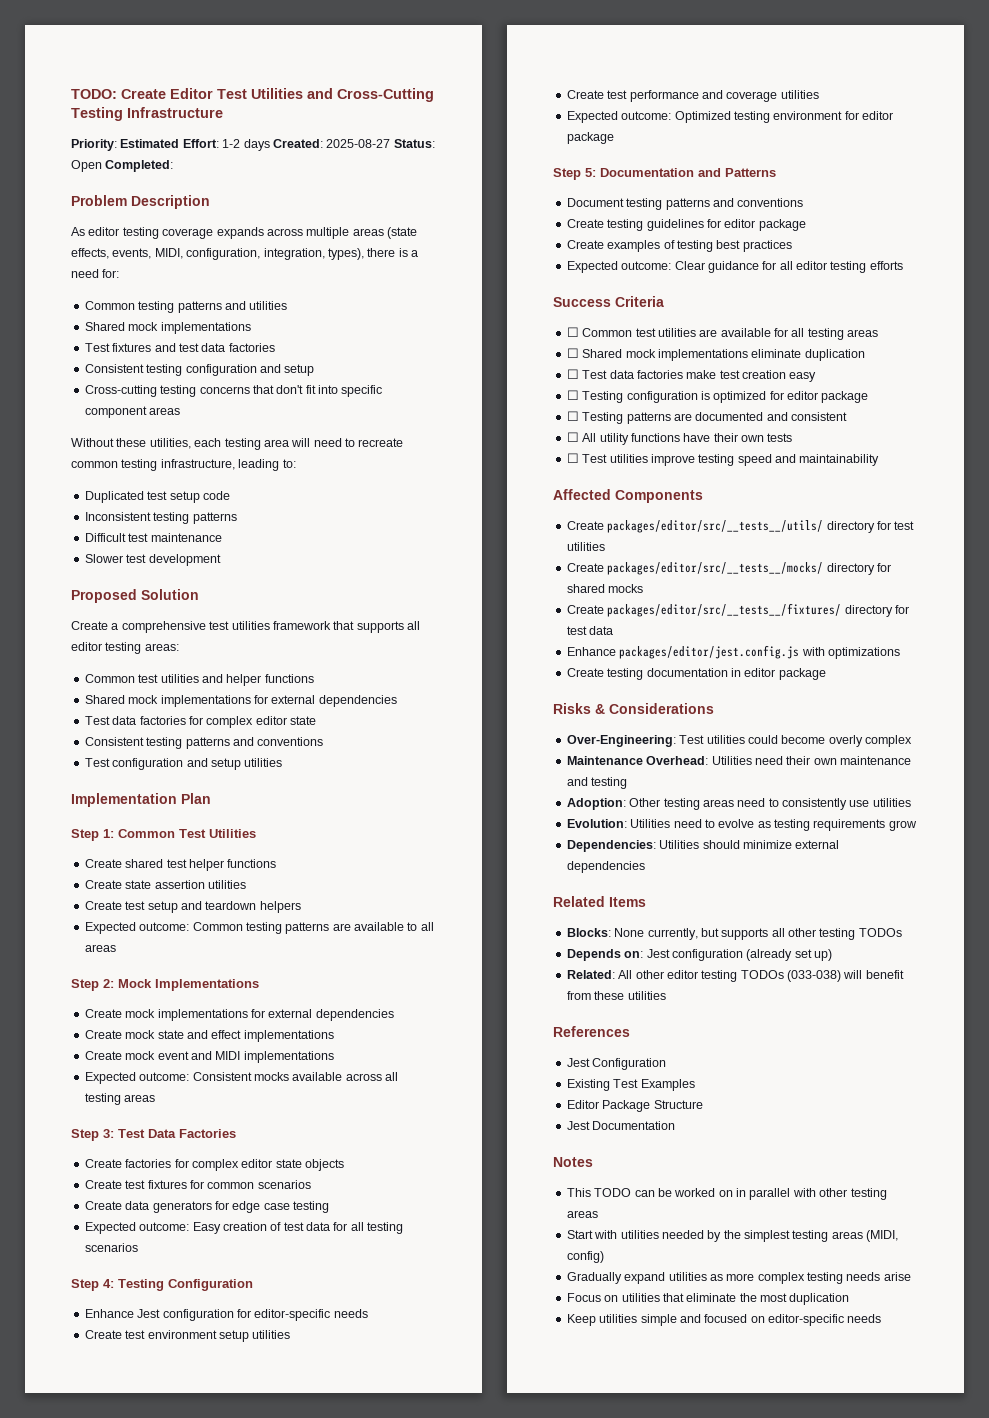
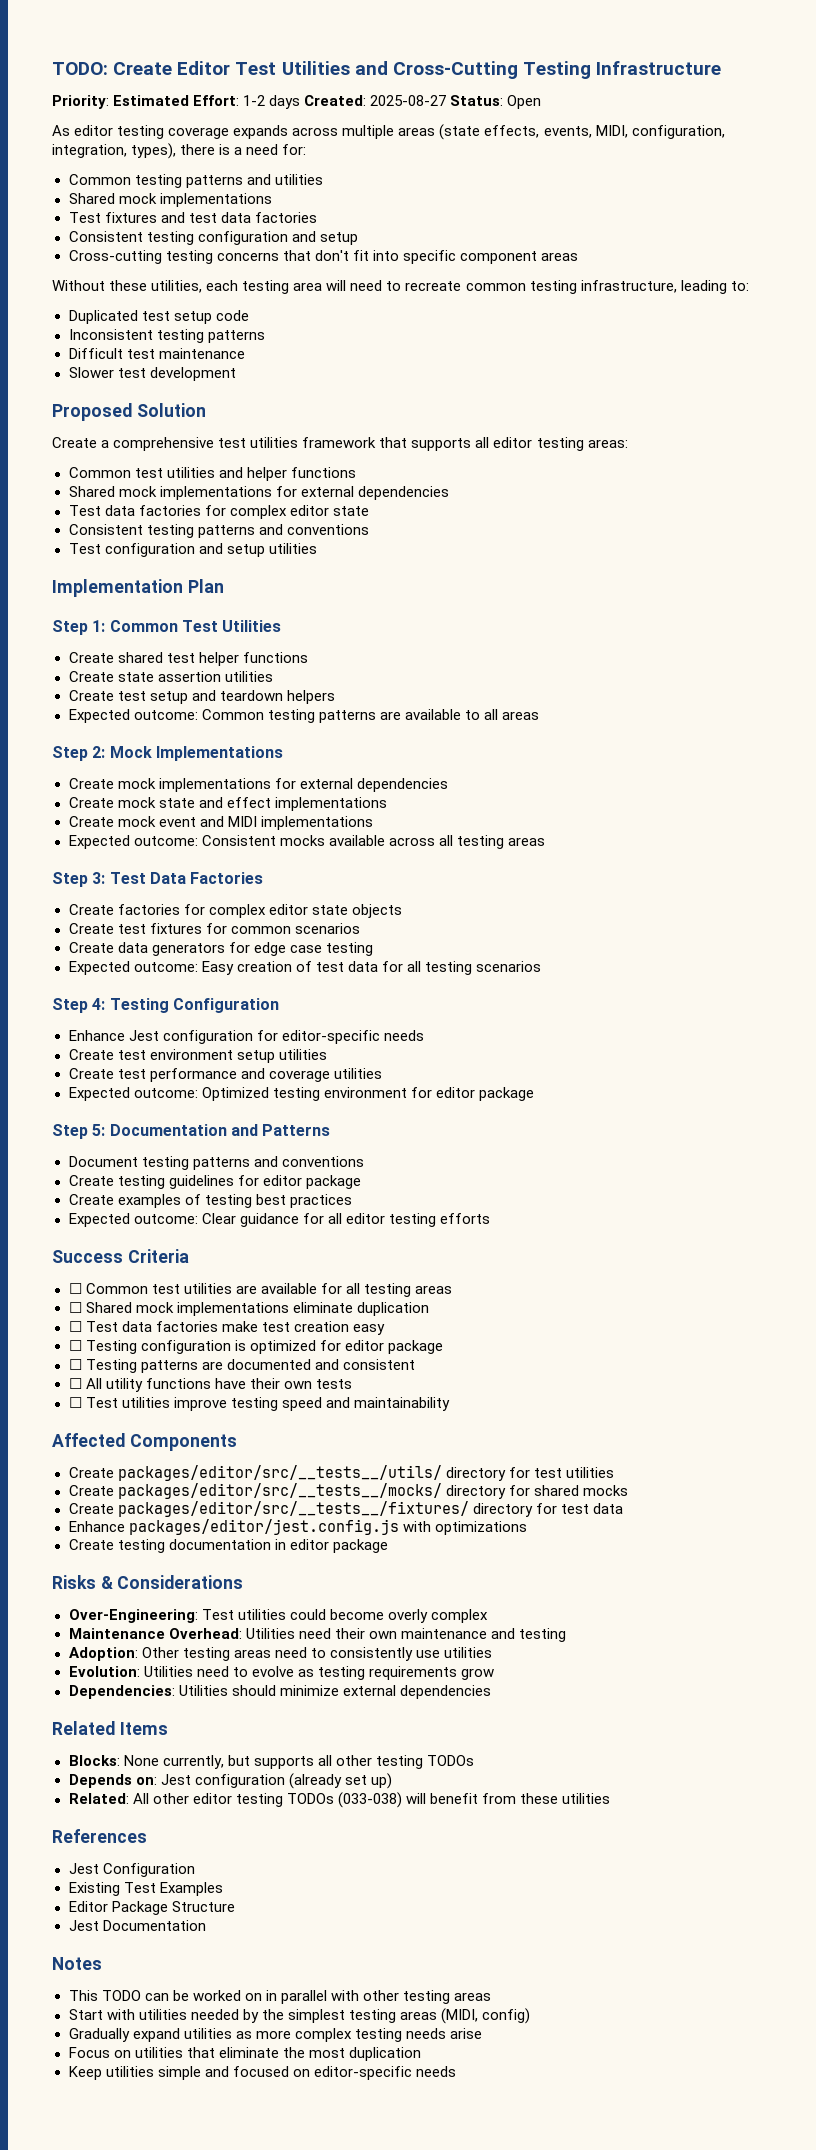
[105,160,174,172] [71,195,210,209] Completed: // Problem Description -> (542, 102) none

